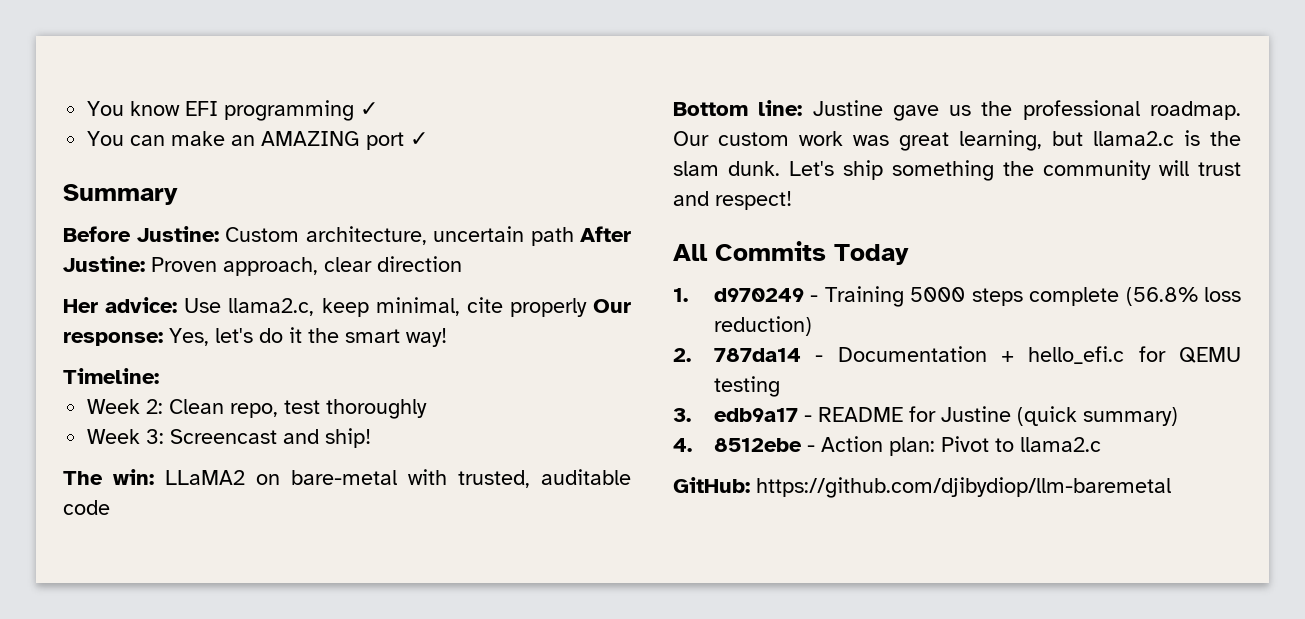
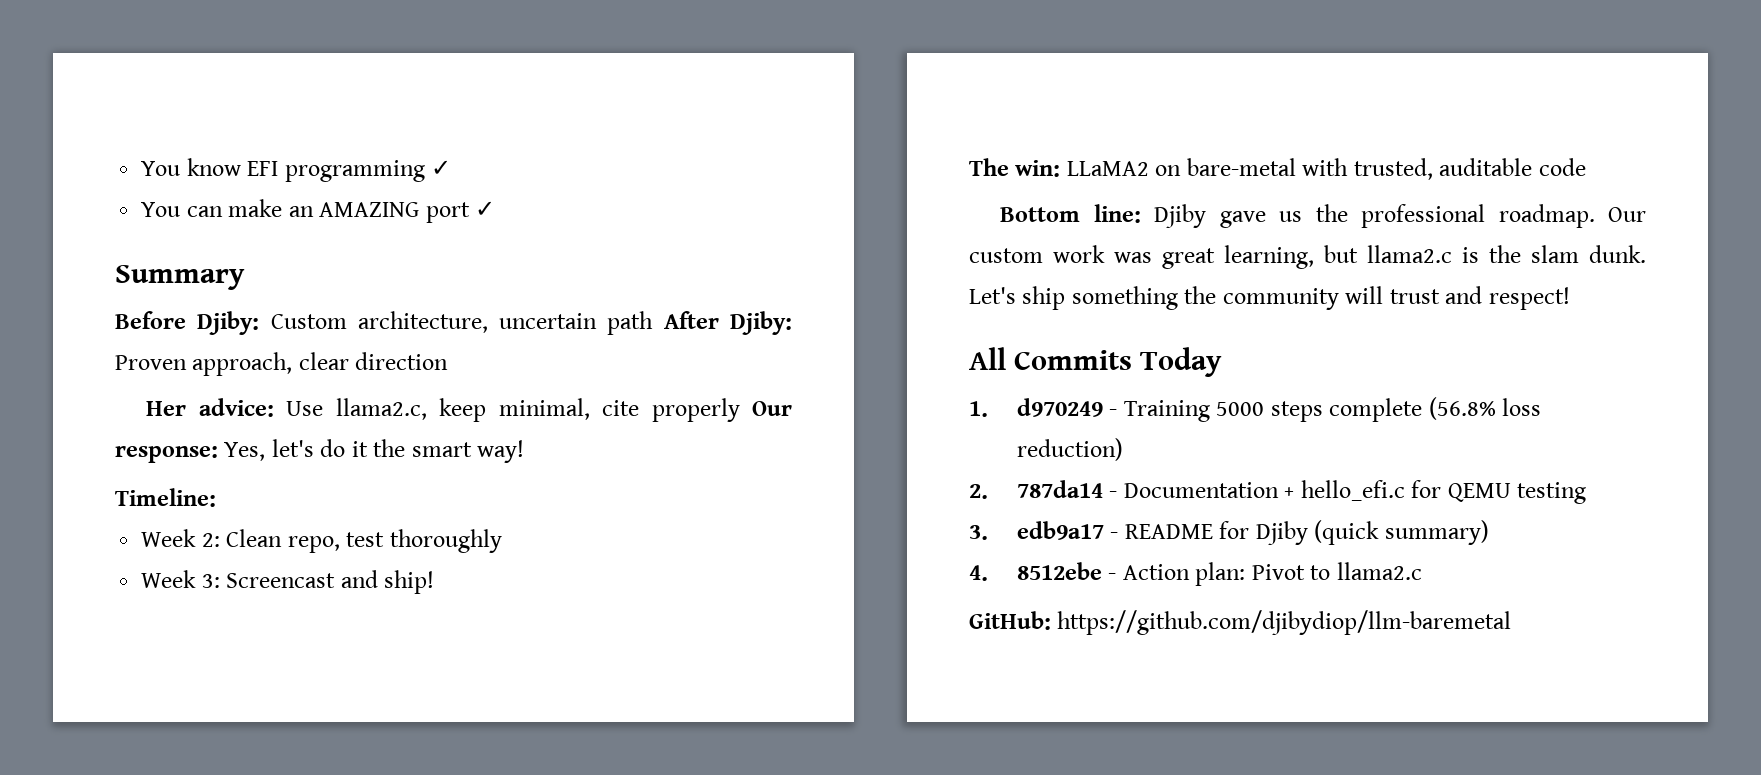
[136,226,219,242] Justine: -> [197,311,260,335] Djiby:
[63,256,145,272] Justine: -> [730,311,792,335] Djiby:
[812,100,883,116] Justine -> [1154,204,1207,228] Djiby
[941,406,1012,422] Justine -> [1255,521,1308,545] Djiby

